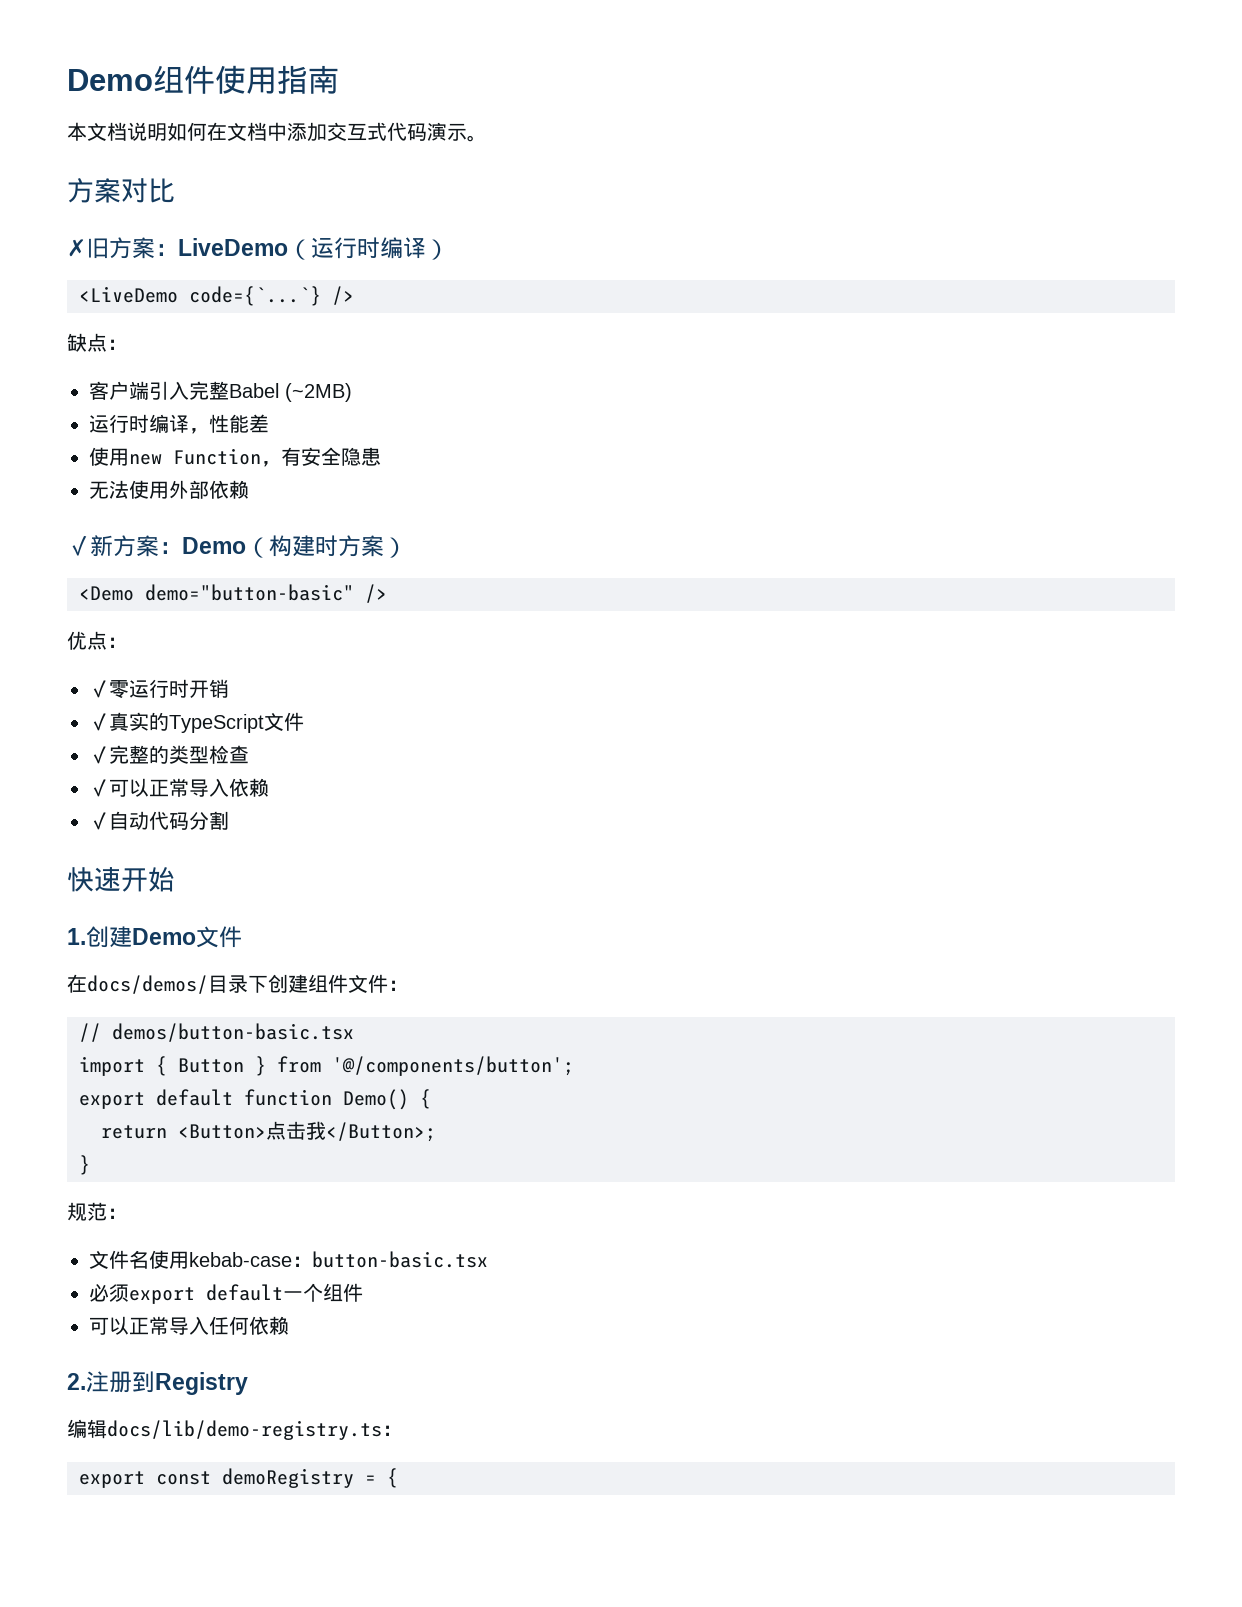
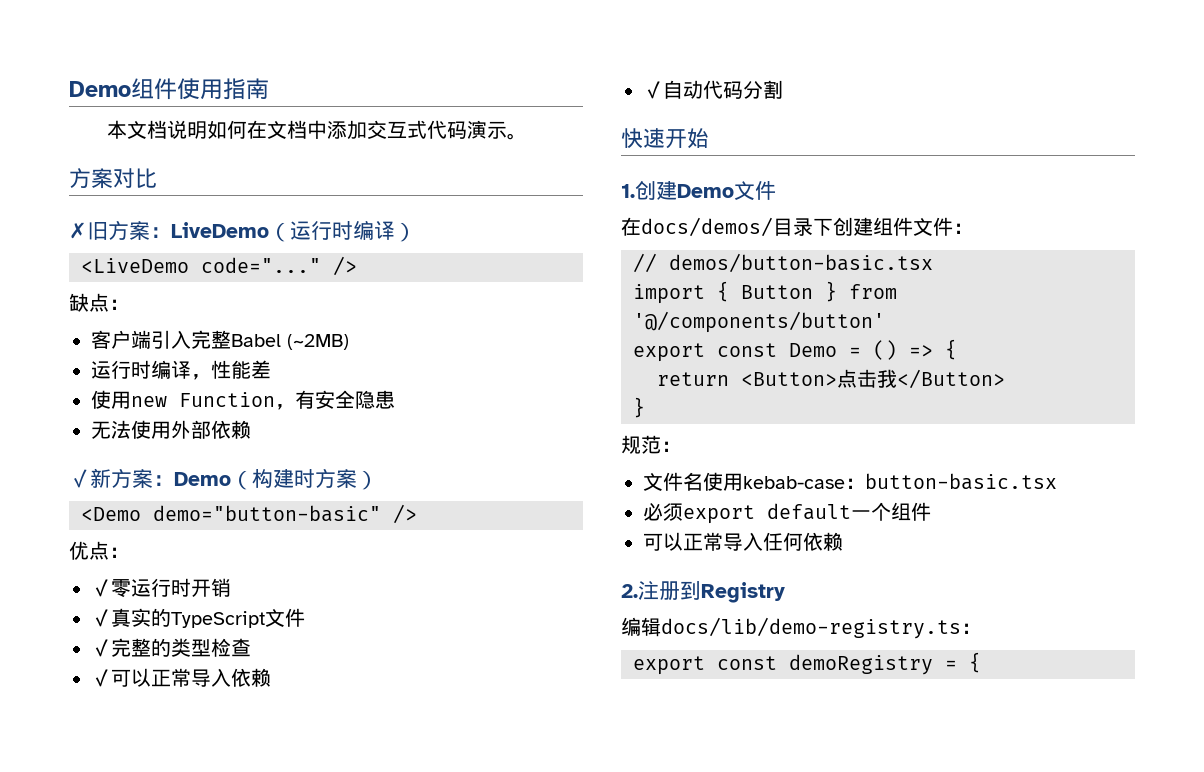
[189,286,321,306] code={`...`} -> [201,257,321,273] code="..."
[332,1056,574,1076] [79,1089,409,1110] '@/components/button'; // export default function Demo() -> [633,311,885,333] [633,340,933,362] '@/components/button' // export const Demo = () =>
[326,1122,436,1142] </Button>; -> [897,369,1005,389] </Button>

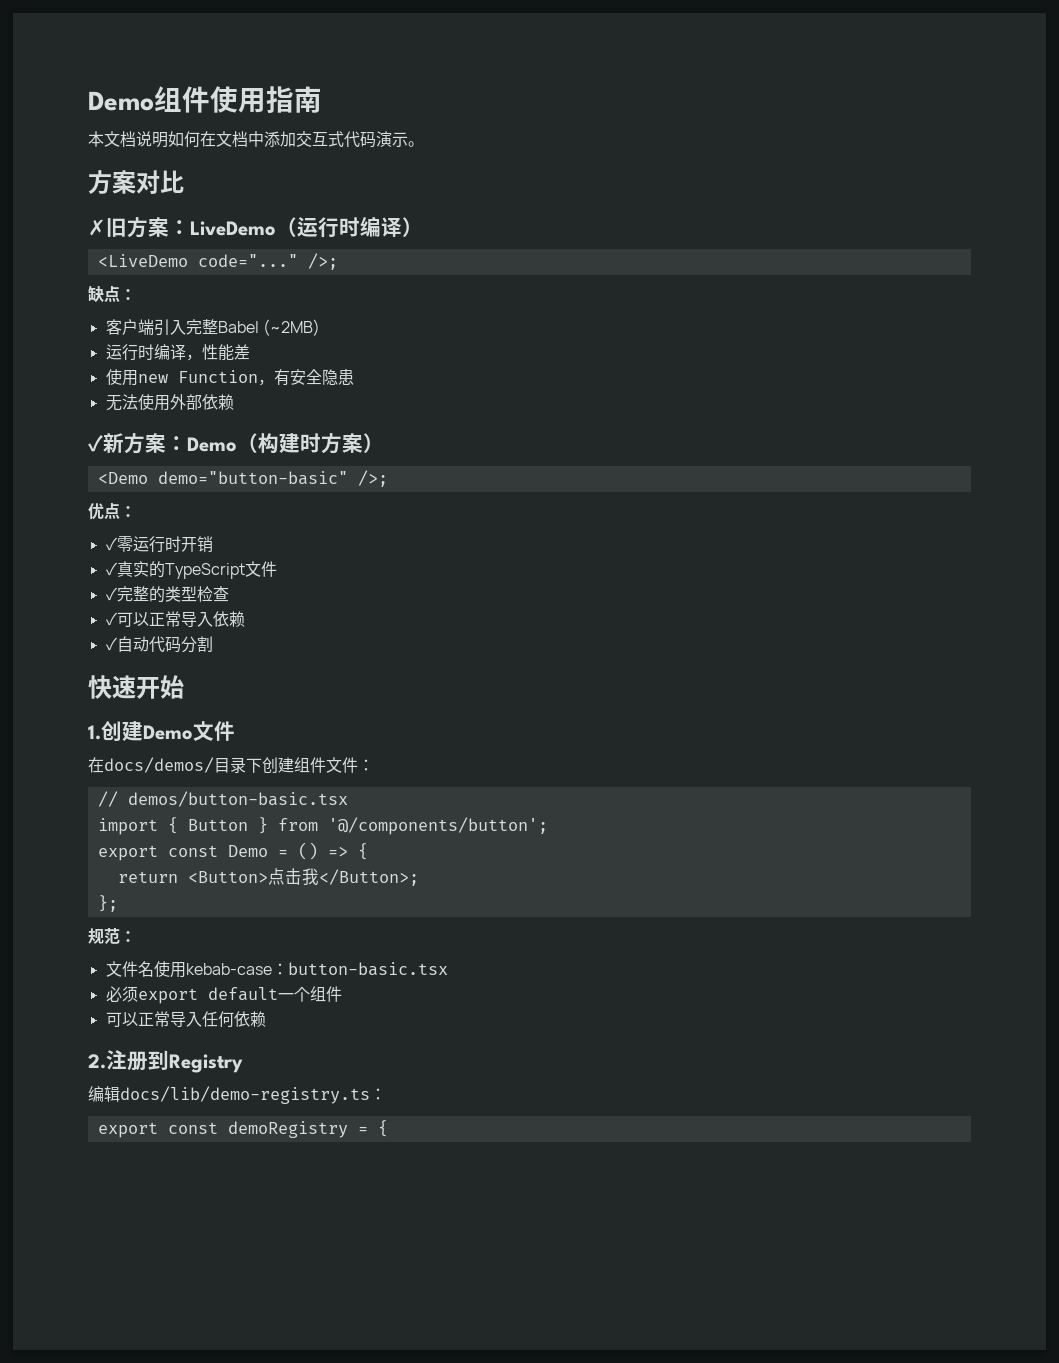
[333,256,357,276] /> -> [307,253,338,270] />;
[393,504,417,524] /> -> [357,470,388,487] />;
[633,311,885,333] '@/components/button' -> [327,817,548,835] '@/components/button';
[897,369,1005,389] [633,397,645,418] </Button> // } -> [318,869,419,886] [97,895,118,912] </Button>; // };

